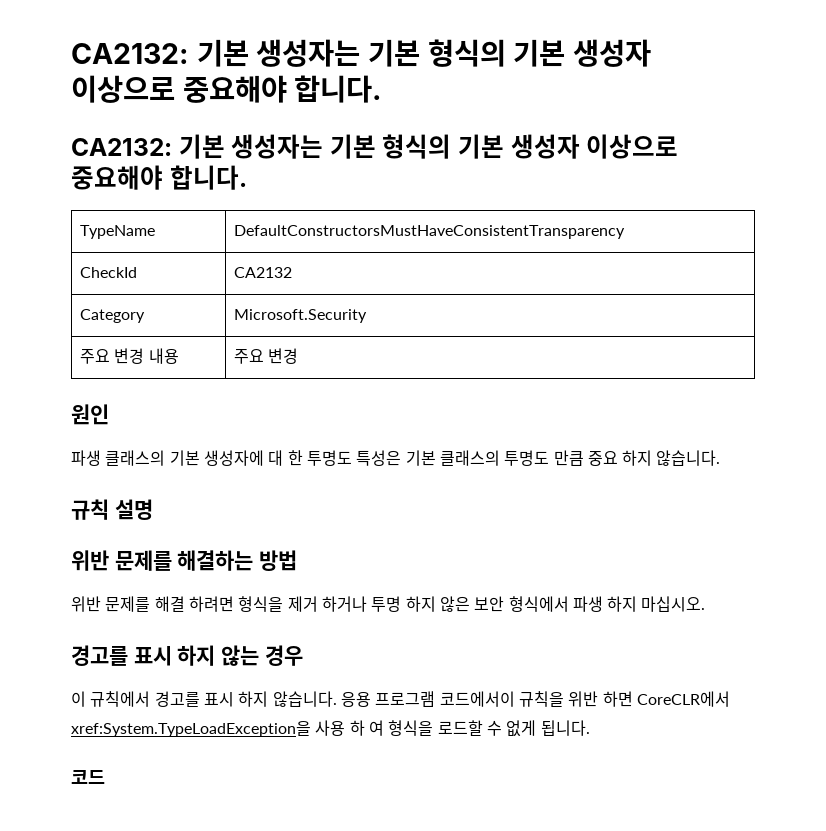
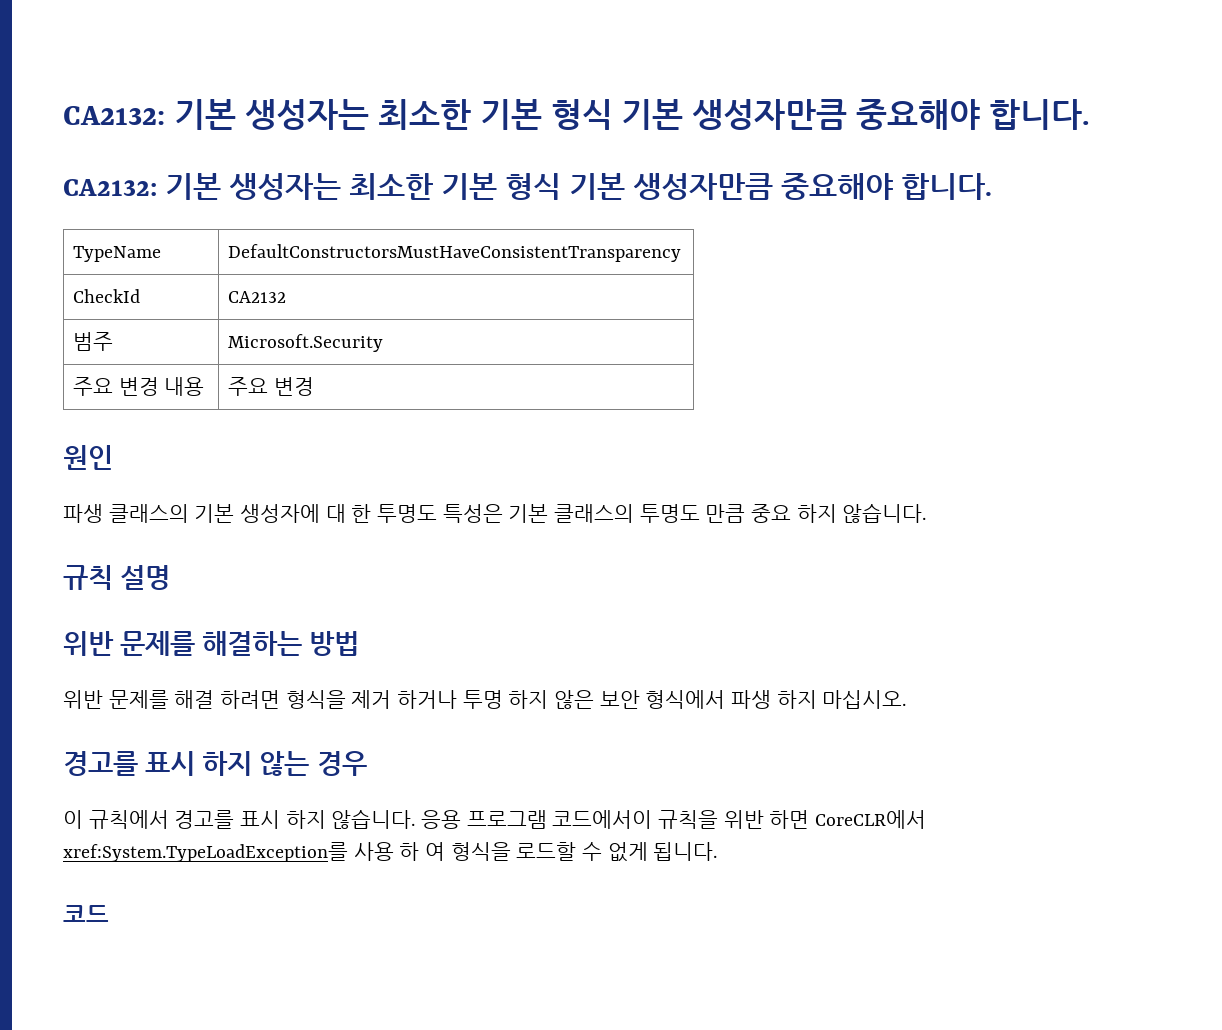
[71,39,652,67] [71,75,175,103] CA2132: 기본 생성자는 기본 형식의 기본 생성자 이상으로 -> [63,99,848,130] CA2132: 기본 생성자는 최소한 기본 형식 기본 생성자만큼
[329,134,679,159] 기본 형식의 기본 생성자 이상으로 -> [348,173,773,200] 최소한 기본 형식 기본 생성자만큼
[79,309,145,323] Category -> [73,332,114,351] 범주
[71,721,311,737] xref:System.TypeLoadException을 -> [63,842,348,862] xref:System.TypeLoadException를

